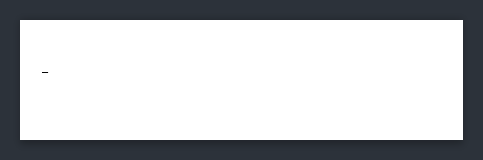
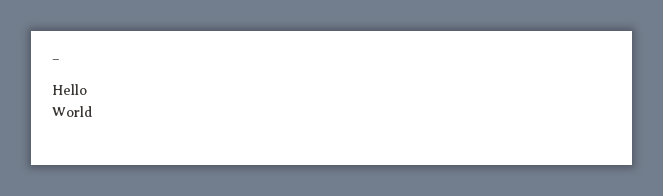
(49, 74) none -> [52,84,87,95] [52,106,92,117] // Hello // World

